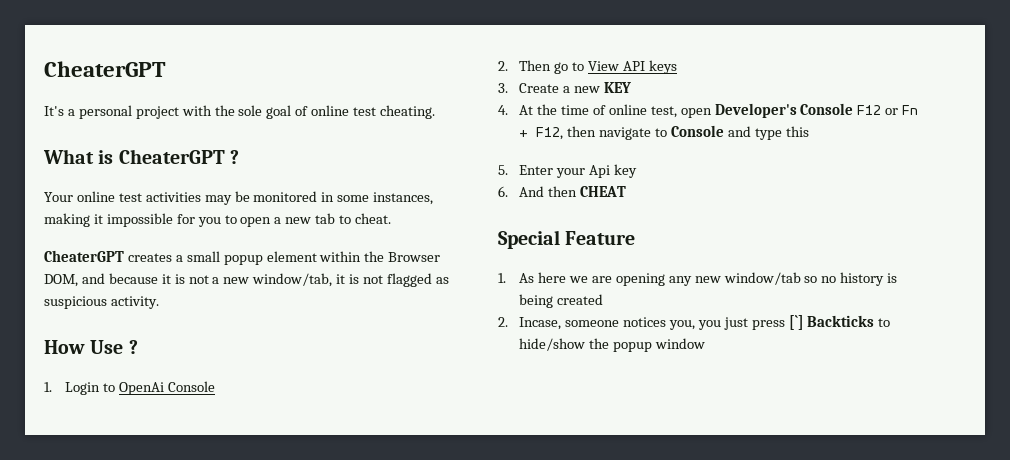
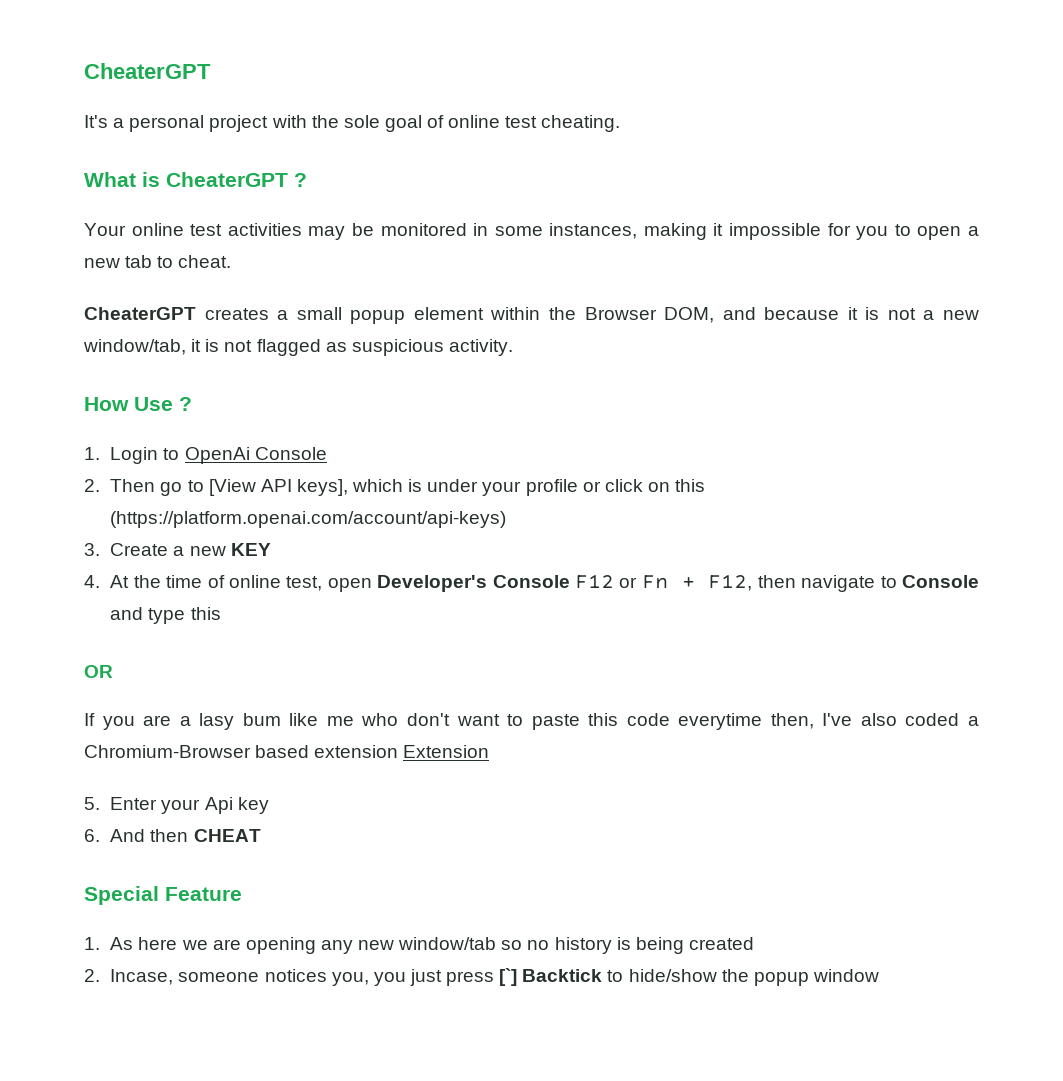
[587,60,677,74] View API keys -> [208,479,706,496] [110,511,507,528] [View API keys], which is under your profile or click on this (https://platform.openai.com/account/api-keys)
(809, 131) none -> [84,665,113,678] [84,713,979,730] [84,745,490,758] // OR // If you are a lasy bum like me who don't want to paste this code everytime then, I've also coded a Chromium-Browser based extension Extension
[807,315,875,327] Backticks -> [522,969,603,982] Backtick

